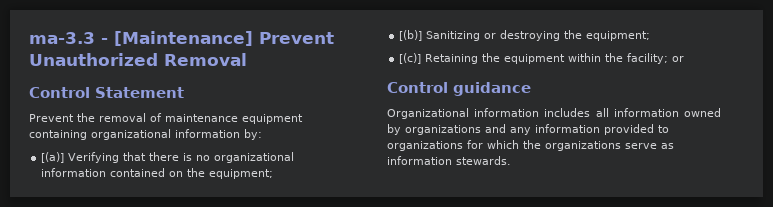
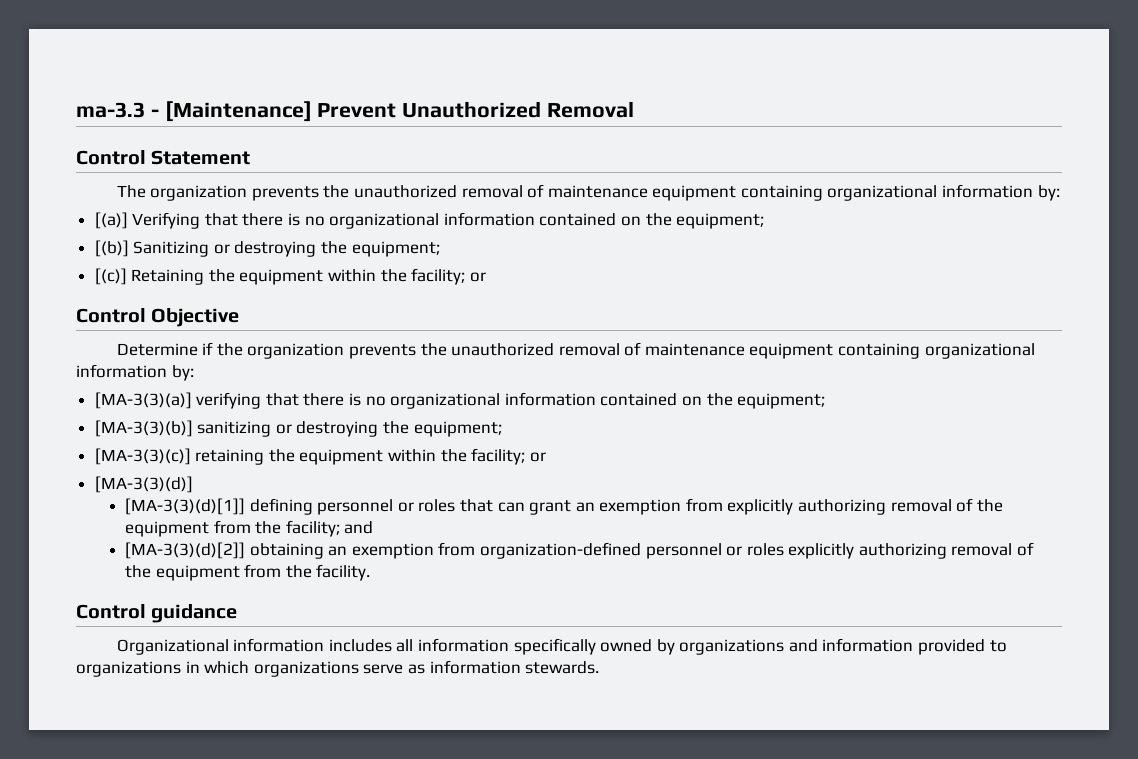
[29,113,95,122] Prevent the -> [116,185,457,201] The organization prevents the unauthorized
(685, 59) none -> [76,308,240,327] [116,342,1035,359] [76,364,194,381] [94,392,826,409] [94,420,502,437] [94,448,546,465] [94,476,193,493] [124,498,1003,515] [124,520,374,537] [124,542,1035,559] [124,564,371,581] // Control Objective // Determine if the organization prevents the unauthorized removal of maintenance equipment containing organizational information by: // [MA-3(3)(a)] verifying that there is no organizational information contained on the equipment; // [MA-3(3)(b)] sanitizing or destroying the equipment; // [MA-3(3)(c)] retaining the equipment within the facility; or // [MA-3(3)(d)] // [MA-3(3)(d)[1]] defining personnel or roles that can grant an exemption from explicitly authorizing removal of the equipment from the facility; and // [MA-3(3)(d)[2]] obtaining an exemption from organization-defined personnel or roles explicitly authorizing removal of the equipment from the facility.
(679, 112) none -> [513,638,596,655] specifically
[510,127,531,135] any -> (818, 645) none
[467,140,541,149] for which the -> [185,661,250,674] in which

